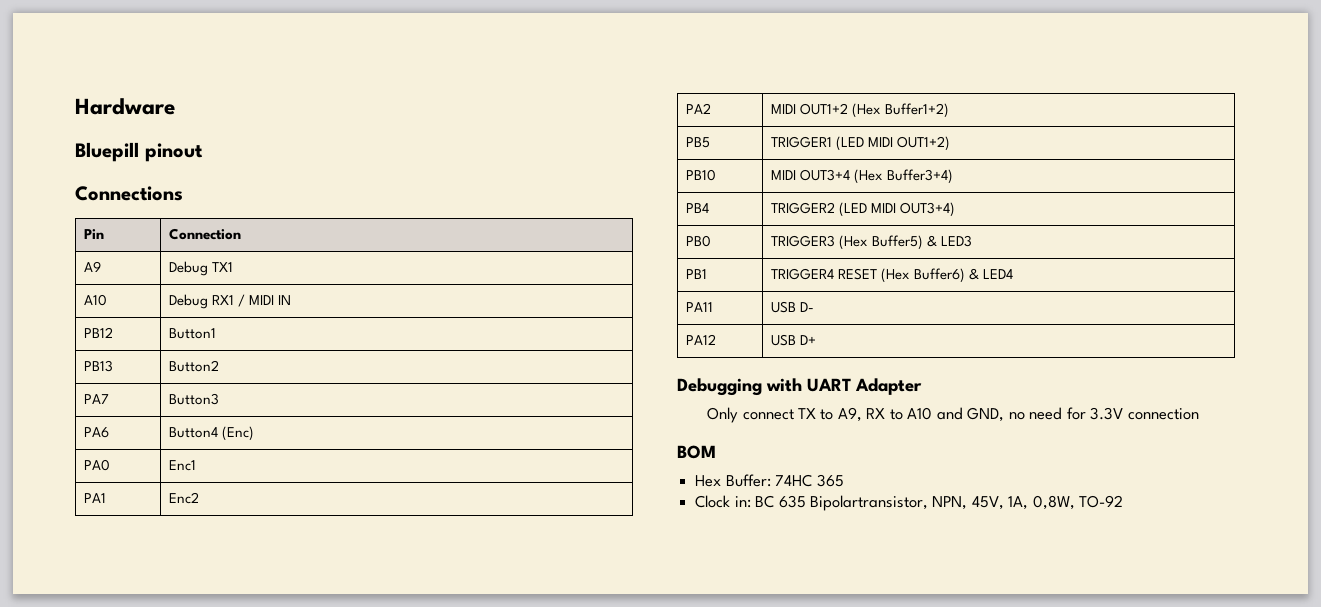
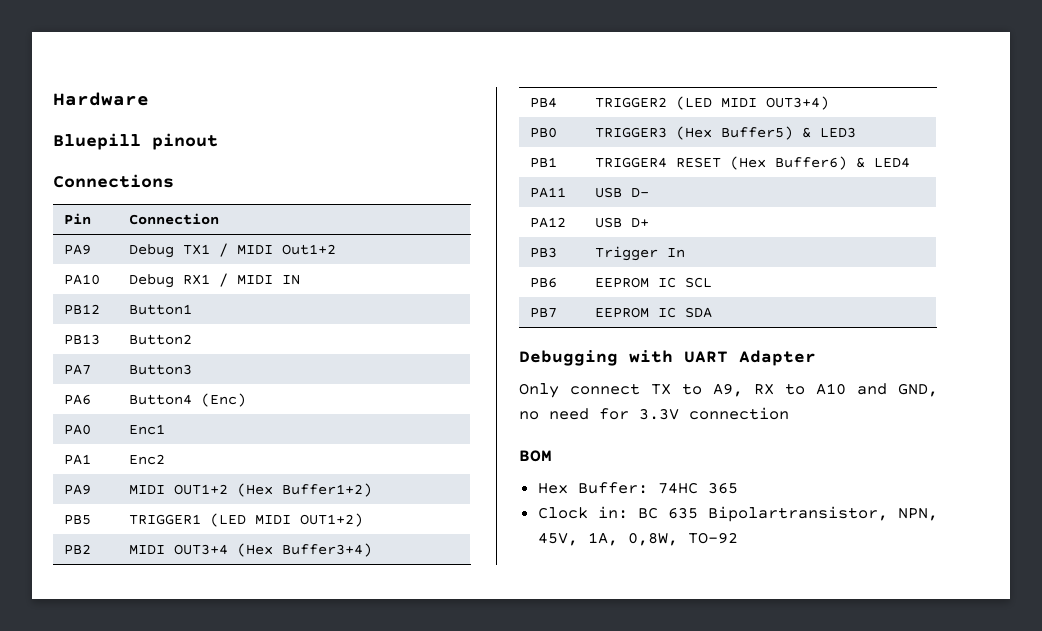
[83,261,101,272] A9 -> [64,244,92,255] PA9
[83,294,107,306] // A10 -> [219,243,337,257] [64,274,101,285] / MIDI Out1+2 // PA10
[685,103,711,114] PA2 -> [64,484,92,495] PA9
[685,169,716,181] PB10 -> [64,544,92,555] PB2
(816, 340) none -> [530,247,558,258] [595,246,686,261] [530,277,558,288] [595,277,713,288] [530,308,558,318] [595,307,713,318] // PB3 | Trigger In // PB6 | EEPROM IC SCL // PB7 | EEPROM IC SDA

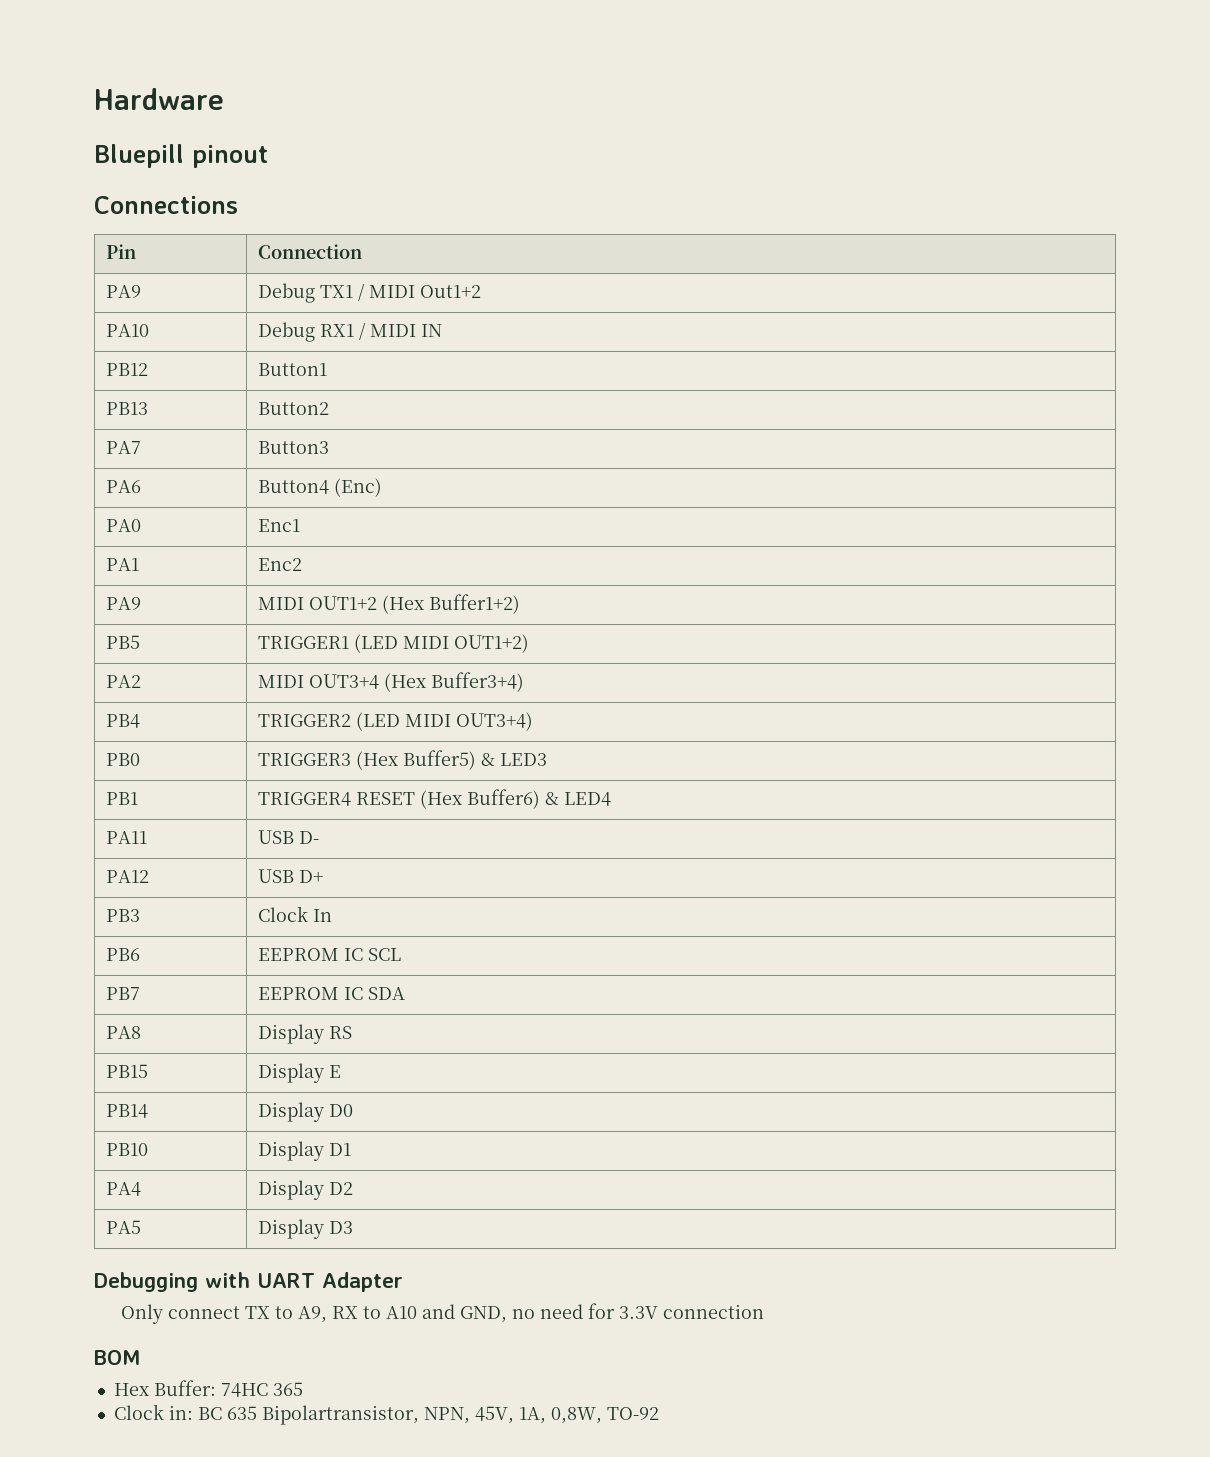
[64,544,92,555] PB2 -> [105,675,141,688] PA2
[595,246,659,261] Trigger -> [257,906,308,922] Clock
(713, 312) none -> [105,1026,141,1039] [257,1024,352,1044] [105,1064,148,1078] [257,1063,341,1083] [105,1104,148,1118] [257,1102,353,1122] [105,1143,148,1156] [257,1141,351,1161] [105,1182,141,1196] [257,1180,353,1200] [105,1220,141,1234] [257,1219,353,1239] // PA8 | Display RS // PB15 | Display E // PB14 | Display D0 // PB10 | Display D1 // PA4 | Display D2 // PA5 | Display D3

